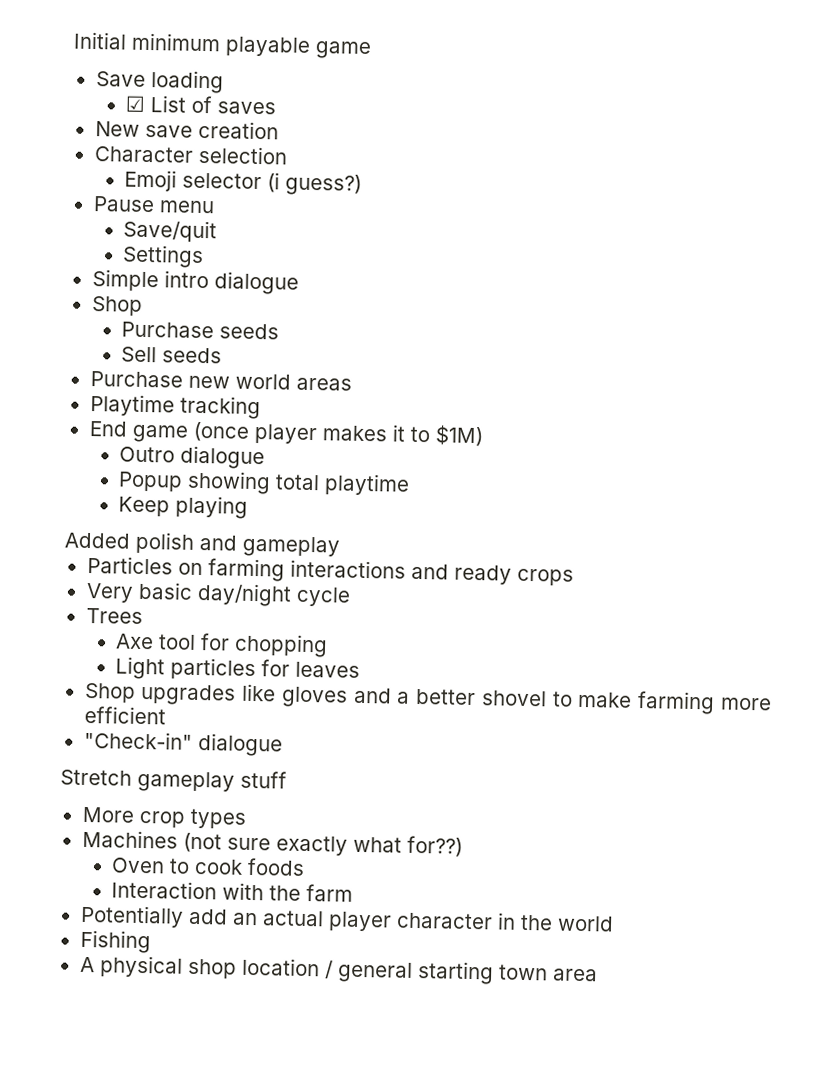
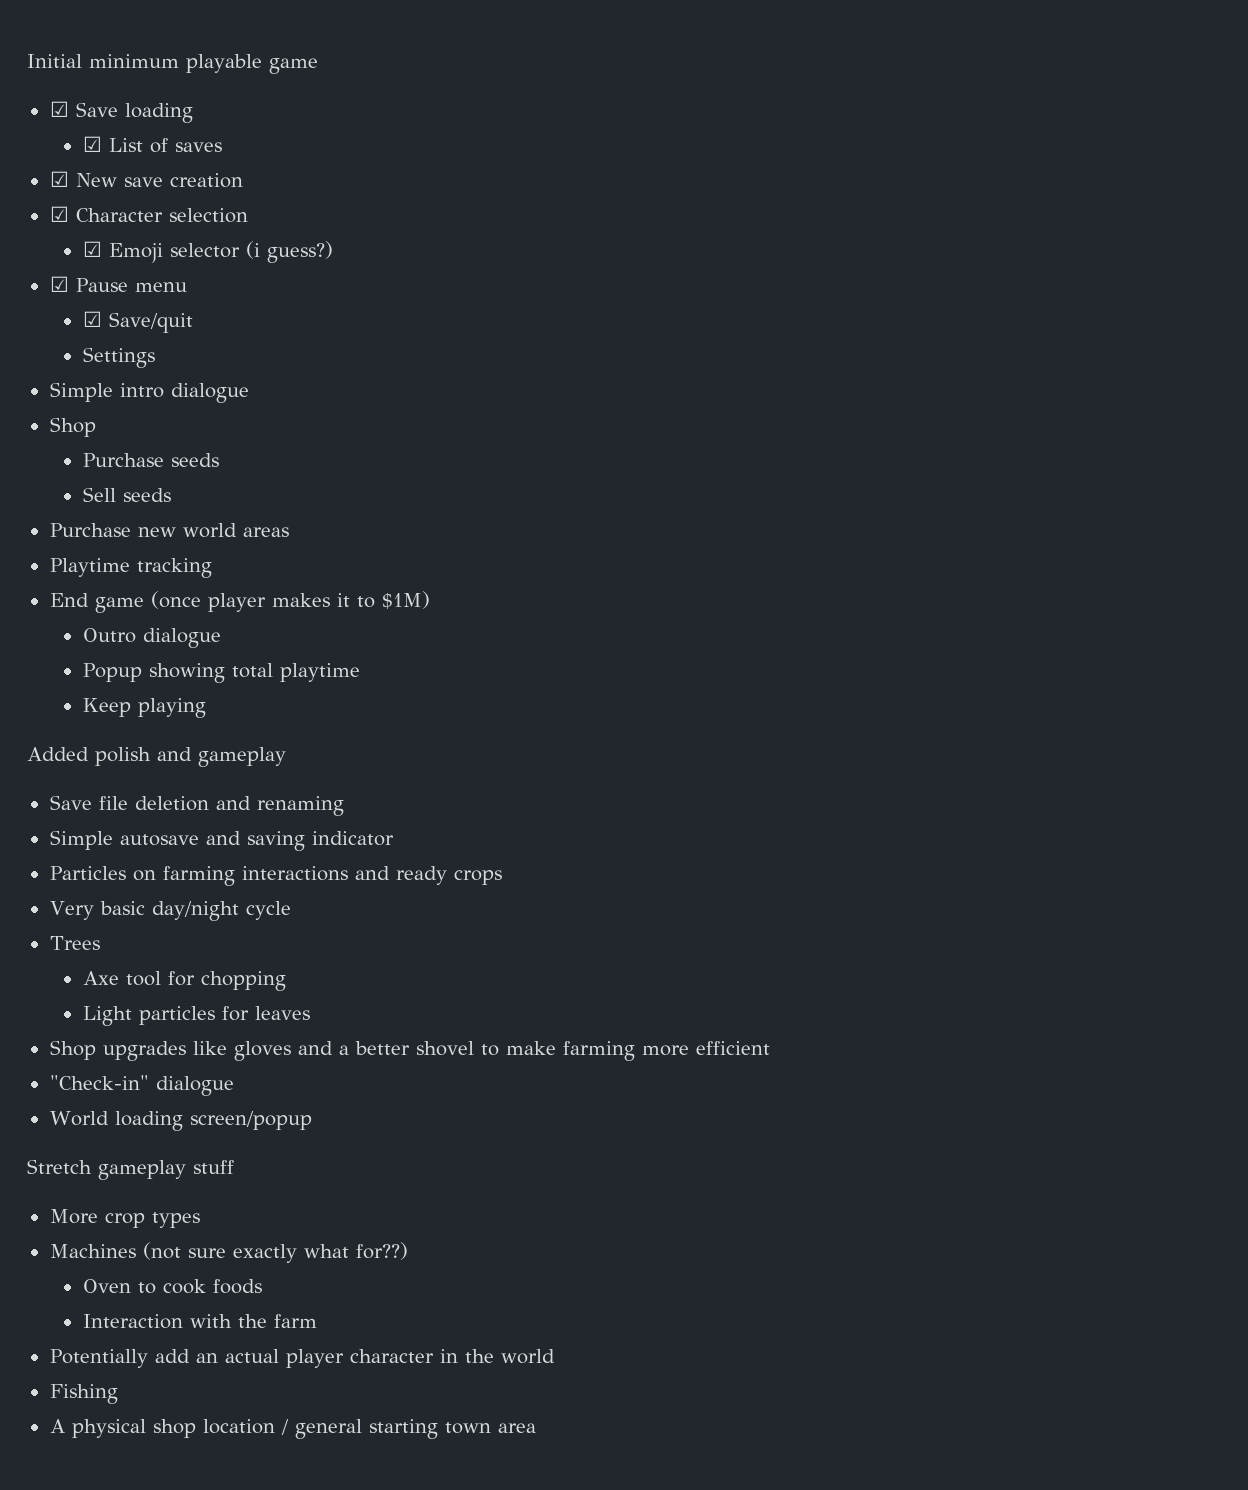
(371, 50) none -> [49,101,69,117] ☑
(277, 108) none -> [49,171,69,187] ☑
(279, 130) none -> [49,206,69,222] ☑
(288, 155) none -> [82,241,102,257] ☑
(363, 184) none -> [49,276,69,292] ☑
(215, 207) none -> [82,311,102,327] ☑
(340, 546) none -> [49,795,344,816] [49,830,394,851] // Save file deletion and renaming // Simple autosave and saving indicator
(283, 745) none -> [49,1111,312,1131] // World loading screen/popup

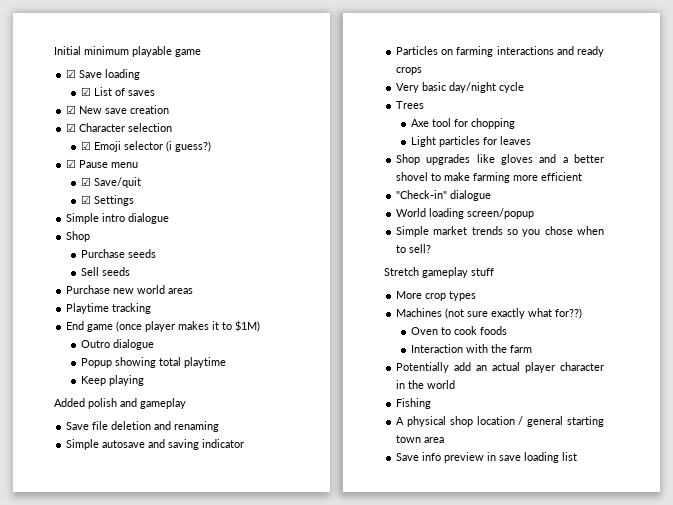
(193, 322) none -> [80,195,91,204] ☑
(312, 1120) none -> [396,226,604,237] [396,244,432,253] // Simple market trends so you chose when to sell?
(536, 1428) none -> [396,452,578,463] // Save info preview in save loading list

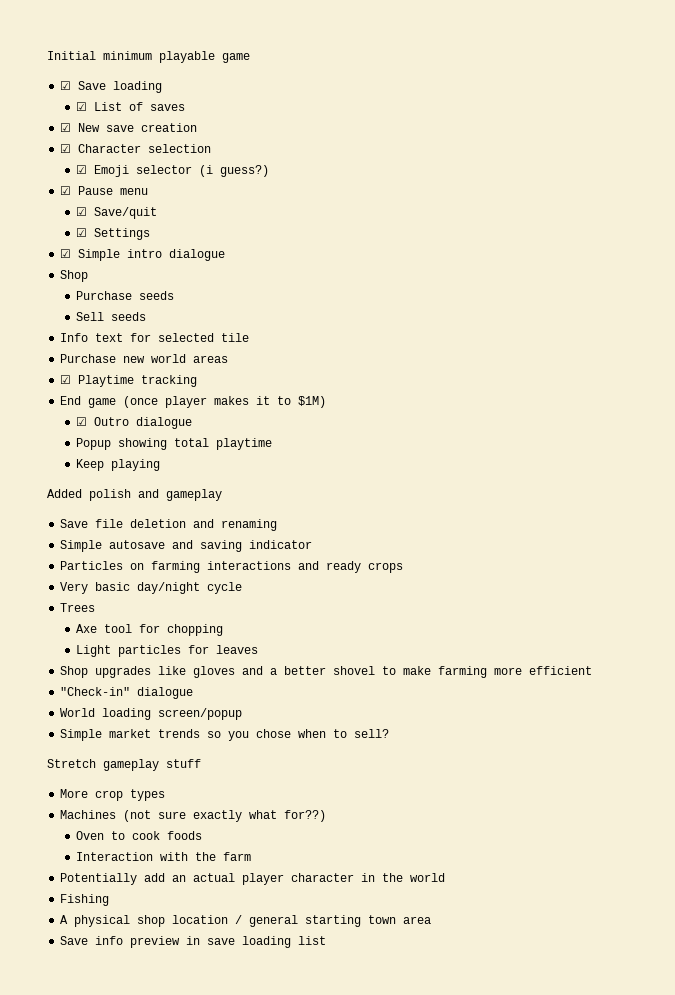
(134, 200) none -> [60,249,72,258] ☑
(130, 271) none -> [60,333,250,342] // Info text for selected tile
(194, 291) none -> [60,375,72,384] ☑
(261, 326) none -> [76,417,88,426] ☑

